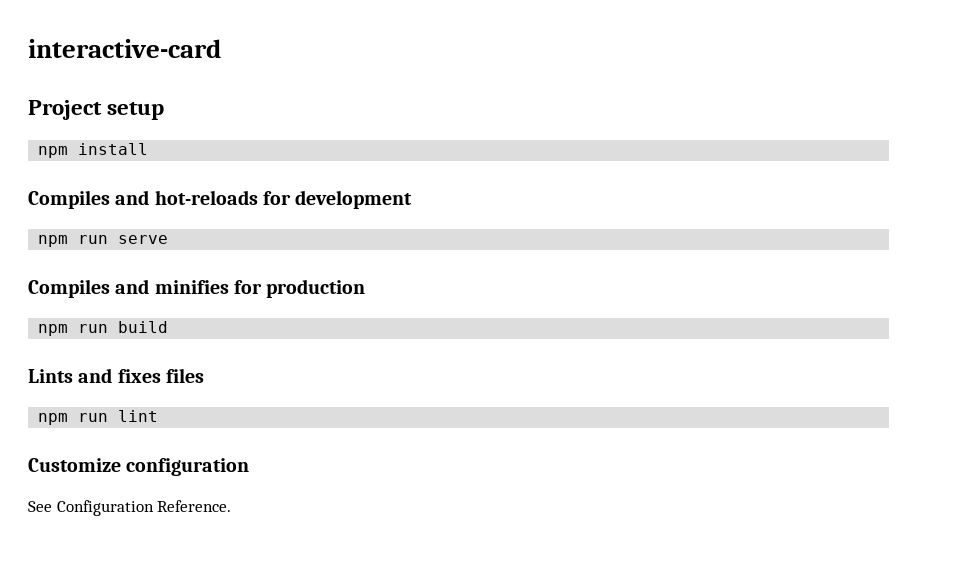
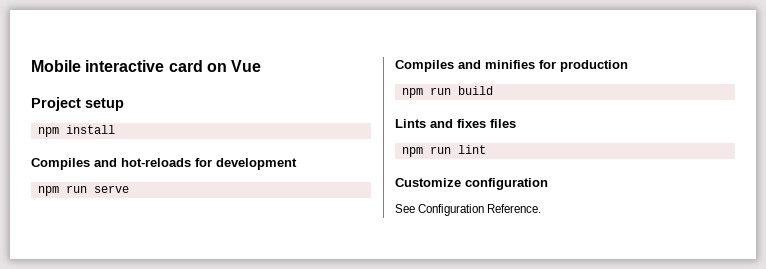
[28,39,221,58] interactive-card -> [31,60,262,72] Mobile interactive card on Vue

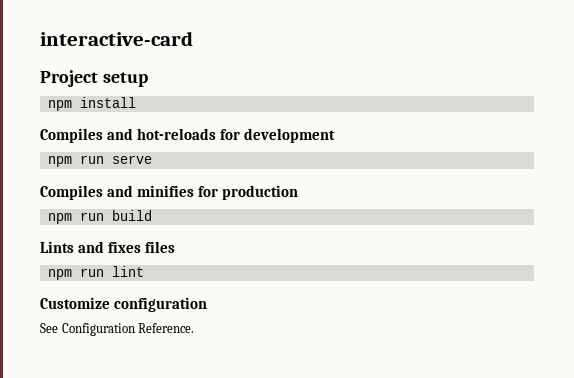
[31,60,262,72] Mobile interactive card on Vue -> [40,31,193,46] interactive-card

